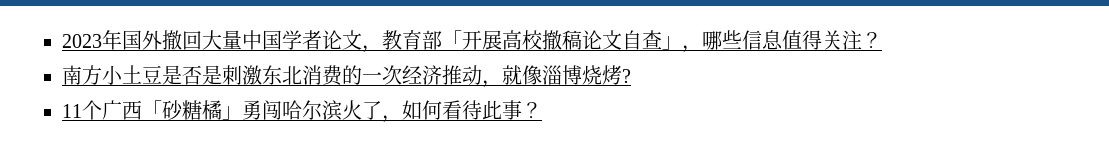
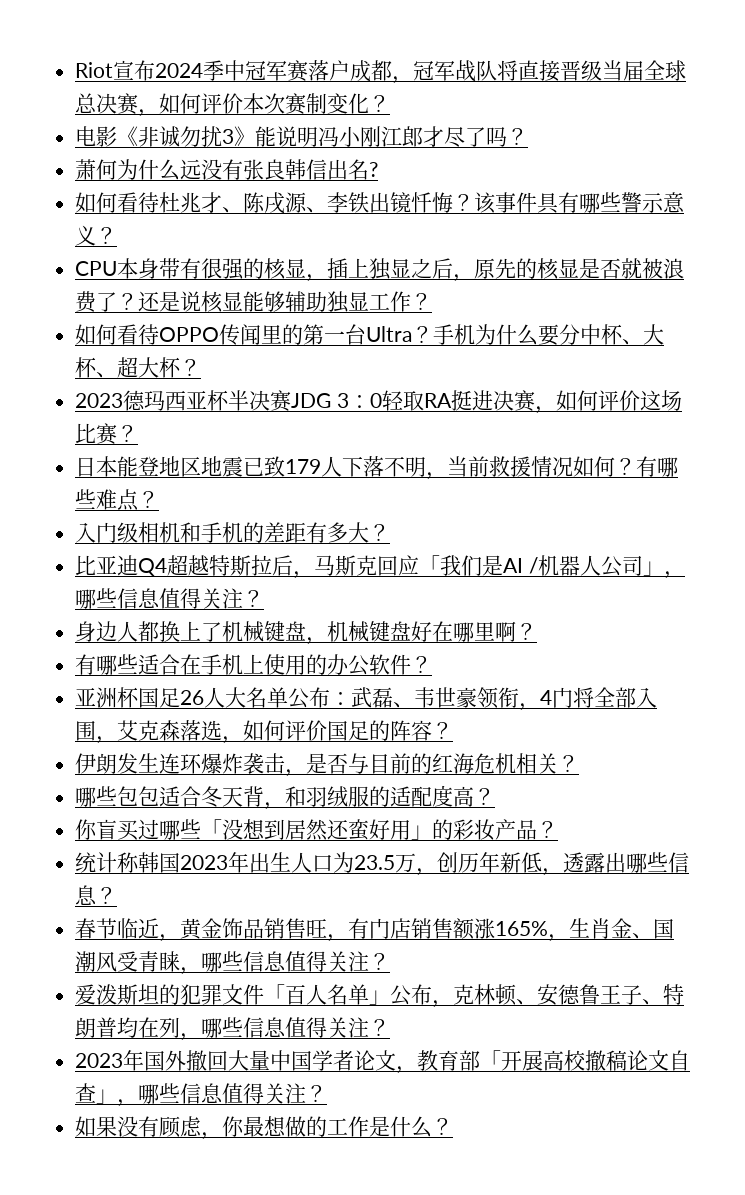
(62, 41) none -> [75,60,687,84] [75,93,391,117] [75,126,529,148] [75,159,379,181] [75,192,686,214] [75,225,118,246] [75,258,685,282] [75,291,433,313] [75,324,665,346] [75,357,202,378] [75,390,682,414] [75,423,139,445] [75,456,679,480] [75,489,160,511] [75,522,391,543] [75,555,685,579] [75,588,265,609] [75,621,538,645] [75,654,433,676] [75,687,658,711] [75,720,454,744] [75,753,580,777] [75,785,496,810] [75,819,559,841] [75,852,690,876] [75,885,118,905] [75,918,675,942] [75,951,391,975] [75,984,685,1008] [75,1017,391,1041] Riot宣布2024季中冠军赛落户成都，冠军战队将直接晋级当届全球总决赛，如何评价本次赛制变化？ // 电影《非诚勿扰3》能说明冯小刚江郎才尽了吗？ // 萧何为什么远没有张良韩信出名? // 如何看待杜兆才、陈戌源、李铁出镜忏悔？该事件具有哪些警示意义？ // CPU本身带有很强的核显，插上独显之后，原先的核显是否就被浪费了？还是说核显能够辅助独显工作？ // 如何看待OPPO传闻里的第一台Ultra？手机为什么要分中杯、大杯、超大杯？ // 2023德玛西亚杯半决赛JDG 3：0轻取RA挺进决赛，如何评价这场比赛？ // 日本能登地区地震已致179人下落不明，当前救援情况如何？有哪些难点？ // 入门级相机和手机的差距有多大？ // 比亚迪Q4超越特斯拉后，马斯克回应「我们是AI /机器人公司」，哪些信息值得关注？ // 身边人都换上了机械键盘，机械键盘好在哪里啊？ // 有哪些适合在手机上使用的办公软件？ // 亚洲杯国足26人大名单公布：武磊、韦世豪领衔，4门将全部入围，艾克森落选，如何评价国足的阵容？ // 伊朗发生连环爆炸袭击，是否与目前的红海危机相关？ // 哪些包包适合冬天背，和羽绒服的适配度高？ // 你盲买过哪些「没想到居然还蛮好用」的彩妆产品？ // 统计称韩国2023年出生人口为23.5万，创历年新低，透露出哪些信息？ // 春节临近，黄金饰品销售旺，有门店销售额涨165%，生肖金、国潮风受青睐，哪些信息值得关注？ // 爱泼斯坦的犯罪文件「百人名单」公布，克林顿、安德鲁王子、特朗普均在列，哪些信息值得关注？ //
[62,65,631,88] [62,100,522,123] 南方小土豆是否是刺激东北消费的一次经济推动，就像淄博烧烤? // 11个广西「砂糖橘」勇闯哈尔滨火了，如何看待此事 -> [75,1116,433,1140] 如果没有顾虑，你最想做的工作是什么

